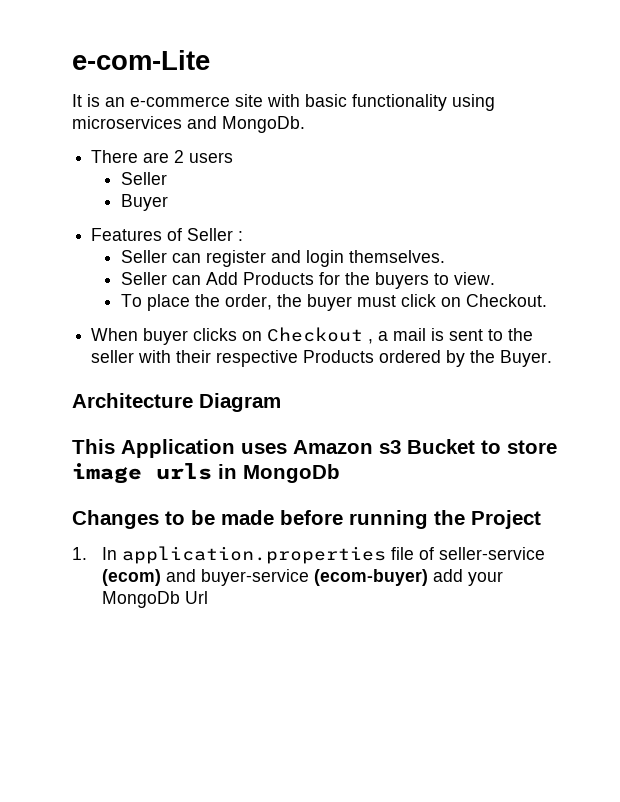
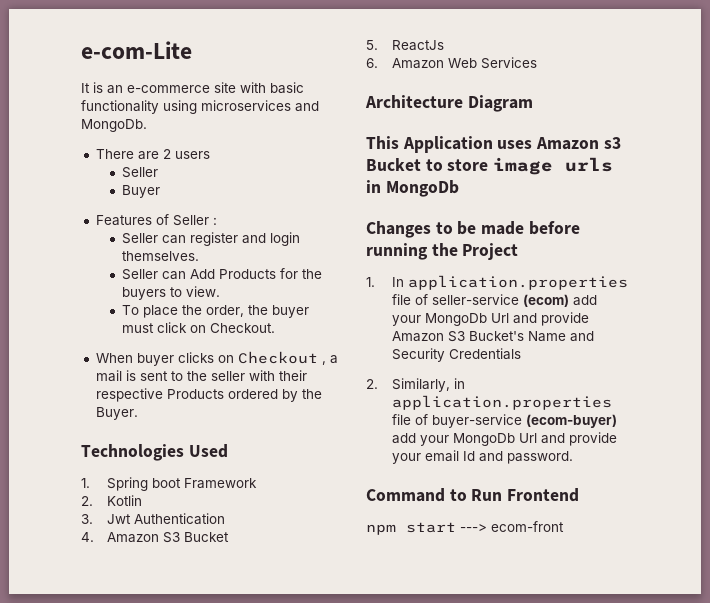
(553, 358) none -> [81,444,228,461] [81,477,258,491] [81,495,143,506] [81,513,226,525] [81,532,230,543] [366,40,445,51] [366,57,538,69] // Technologies Used // 1. Spring boot Framework // 2. Kotlin // 3. Jwt Authentication // 4. Amazon S3 Bucket // 5. ReactJs // 6. Amazon Web Services
[165,569,196,582] and -> [573,295,598,306] [392,312,590,326] [392,331,595,342] [392,348,522,362] [366,378,466,392] [392,395,613,410] [392,414,429,425] add your MongoDb Url and provide Amazon S3 Bucket's Name and Security Credentials // 2. Similarly, in application.properties file of
(208, 597) none -> [541,432,618,446] [392,450,574,464] [366,488,580,502] [366,521,564,535] and provide your email Id and password. // Command to Run Frontend // npm start ---> ecom-front

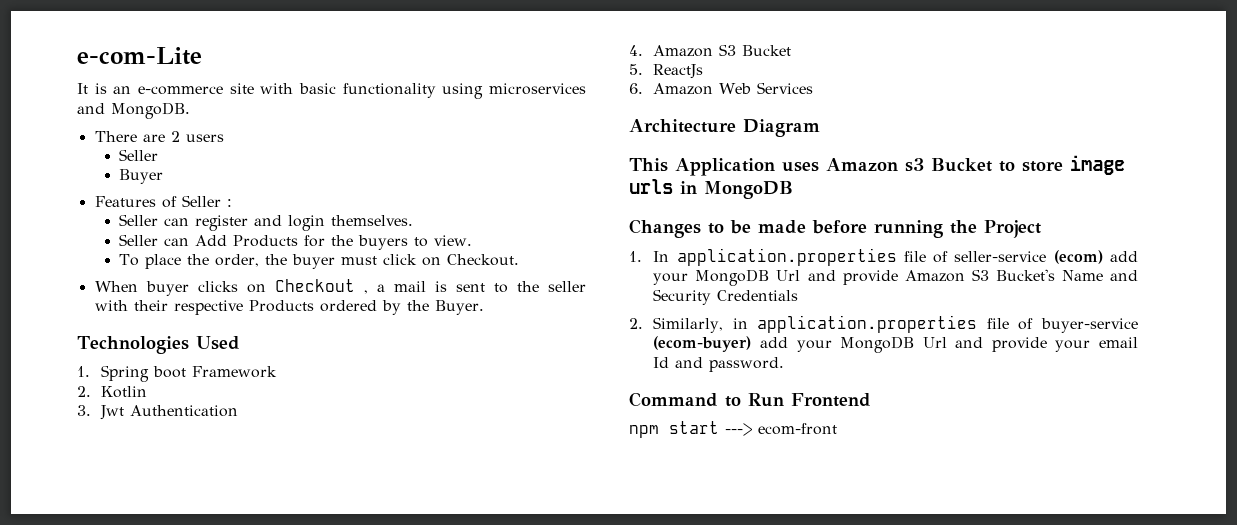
[81,119,147,132] MongoDb. -> [111,102,190,119] MongoDB.
[385,180,459,197] MongoDb -> [704,181,793,199] MongoDB
[425,313,488,326] MongoDb -> [695,269,770,286] MongoDB
[453,433,516,446] MongoDb -> [840,336,915,353] MongoDB

